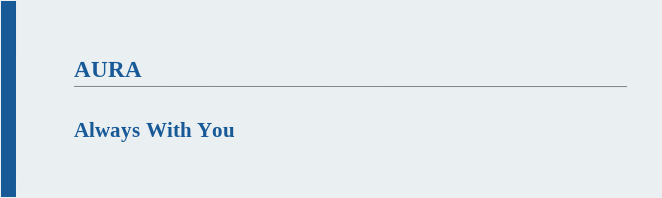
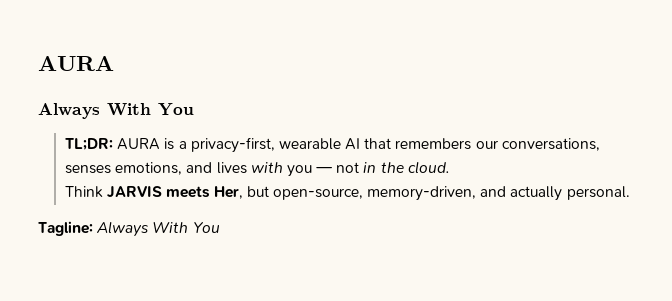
(236, 129) none -> [64,137,600,153] [64,161,450,177] [64,186,630,201] [38,221,220,237] // TL;DR: AURA is a privacy-first, wearable AI that remembers our conversations, senses emotions, and lives with you — not in the cloud. // Think JARVIS meets Her, but open-source, memory-driven, and actually personal. // Tagline: Always With You

